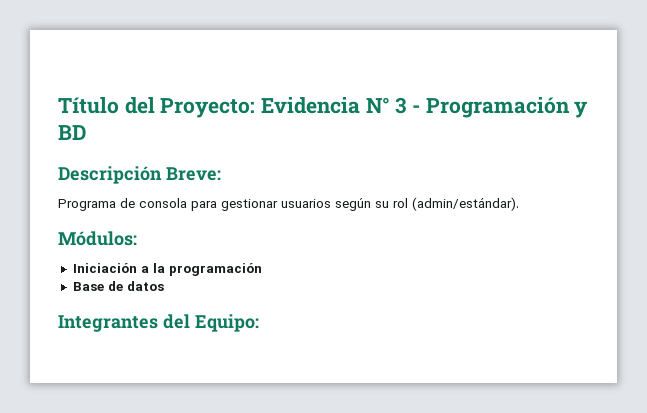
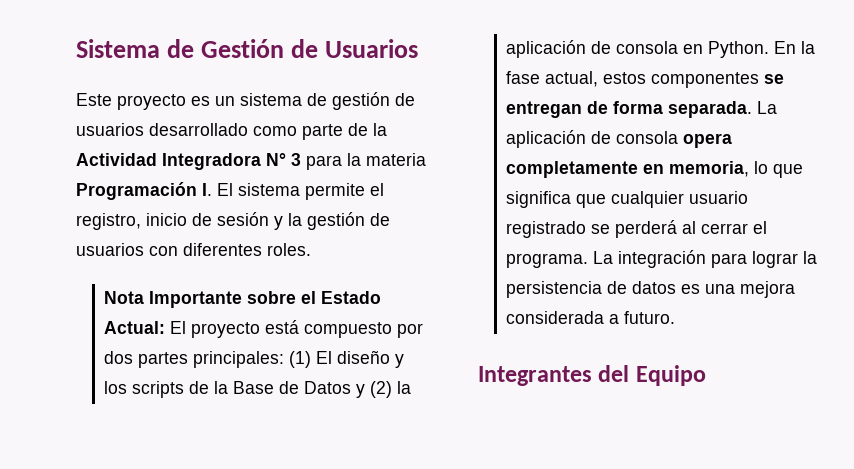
[58,97,589,118] [58,125,86,140] [58,166,221,184] [58,197,519,211] [58,231,137,246] [72,263,262,276] [72,281,164,291] Título del Proyecto: Evidencia N° 3 - Programación y BD // Descripción Breve: // Programa de consola para gestionar usuarios según su rol (admin/estándar). // Módulos: // Iniciación a la programación // Base de datos -> [76,39,419,58] [76,92,415,110] [76,123,387,140] [76,153,426,170] [76,182,384,200] [76,212,390,230] [76,243,311,256] [104,291,382,308] [104,320,424,338] [104,350,405,368] [104,381,412,398] [506,40,816,58] [506,71,785,88] [506,101,778,118] [506,130,733,148] [506,161,804,178] [506,191,749,208] [506,220,768,238] [506,250,818,268] [506,281,796,298] [506,311,676,324] Sistema de Gestión de Usuarios // Este proyecto es un sistema de gestión de usuarios desarrollado como parte de la Actividad Integradora N° 3 para la materia Programación I. El sistema permite el registro, inicio de sesión y la gestión de usuarios con diferentes roles. // Nota Importante sobre el Estado Actual: El proyecto está compuesto por dos partes principales: (1) El diseño y los scripts de la Base de Datos y (2) la aplicación de consola en Python. En la fase actual, estos componentes se entregan de forma separada. La aplicación de consola opera completamente en memoria, lo que significa que cualquier usuario registrado se perderá al cerrar el programa. La integración para lograr la persistencia de datos es una mejora considerada a futuro.
[194,314,259,332] Equipo: -> [635,365,706,386] Equipo

